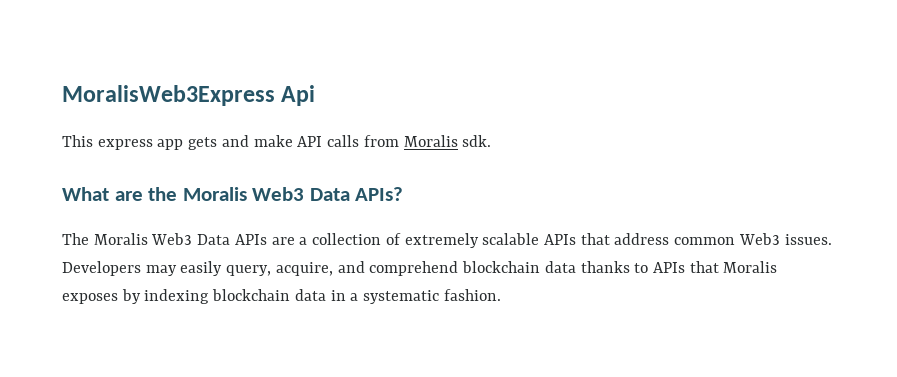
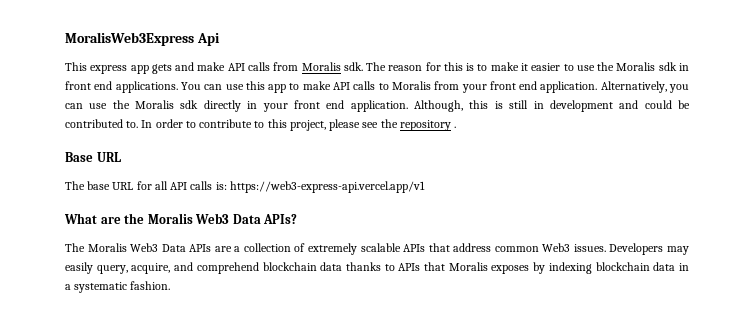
(492, 141) none -> [366,62,689,71] [65,81,689,93] [65,100,690,112] [65,119,457,131] [65,152,121,162] [65,181,425,193] The reason for this is to make it easier to use the Moralis sdk in front end applications. You can use this app to make API calls to Moralis from your front end application. Alternatively, you can use the Moralis sdk directly in your front end application. Although, this is still in development and could be contributed to. In order to contribute to this project, please see the repository . // Base URL // The base URL for all API calls is: https://web3-express-api.vercel.app/v1

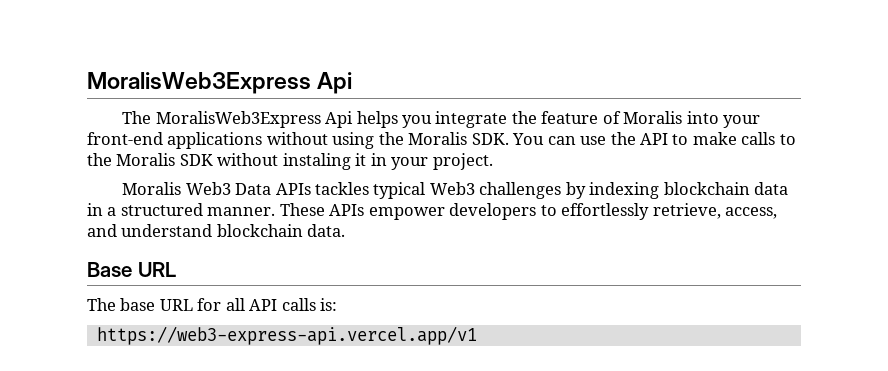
[65,62,689,74] [65,81,178,93] This express app gets and make API calls from Moralis sdk. The reason for this is to make it easier to use the Moralis sdk in front end applications. -> [122,111,761,128] [87,132,509,149] The MoralisWeb3Express Api helps you integrate the feature of Moralis into your front-end applications without using the Moralis SDK.
[245,81,350,93] this app to make API -> [610,132,737,145] the API to make
[391,81,689,93] [65,100,690,112] [65,119,457,131] Moralis from your front end application. Alternatively, you can use the Moralis sdk directly in your front end application. Although, this is still in development and could be contributed to. In order to contribute to this project, please see the repository . -> [87,153,493,170] [122,182,789,199] [87,203,778,220] [87,224,346,237] the Moralis SDK without instaling it in your project. // Moralis Web3 Data APIs tackles typical Web3 challenges by indexing blockchain data in a structured manner. These APIs empower developers to effortlessly retrieve, access, and understand blockchain data.
(227, 186) none -> (338, 304) //
[64,213,298,224] [65,243,689,255] [65,262,689,274] [65,281,171,293] // What are the Moralis Web3 Data APIs? // The Moralis Web3 Data APIs are a collection of extremely scalable APIs that address common Web3 issues. Developers may easily query, acquire, and comprehend blockchain data thanks to APIs that Moralis exposes by indexing blockchain data in a systematic fashion. -> (477, 335) none

